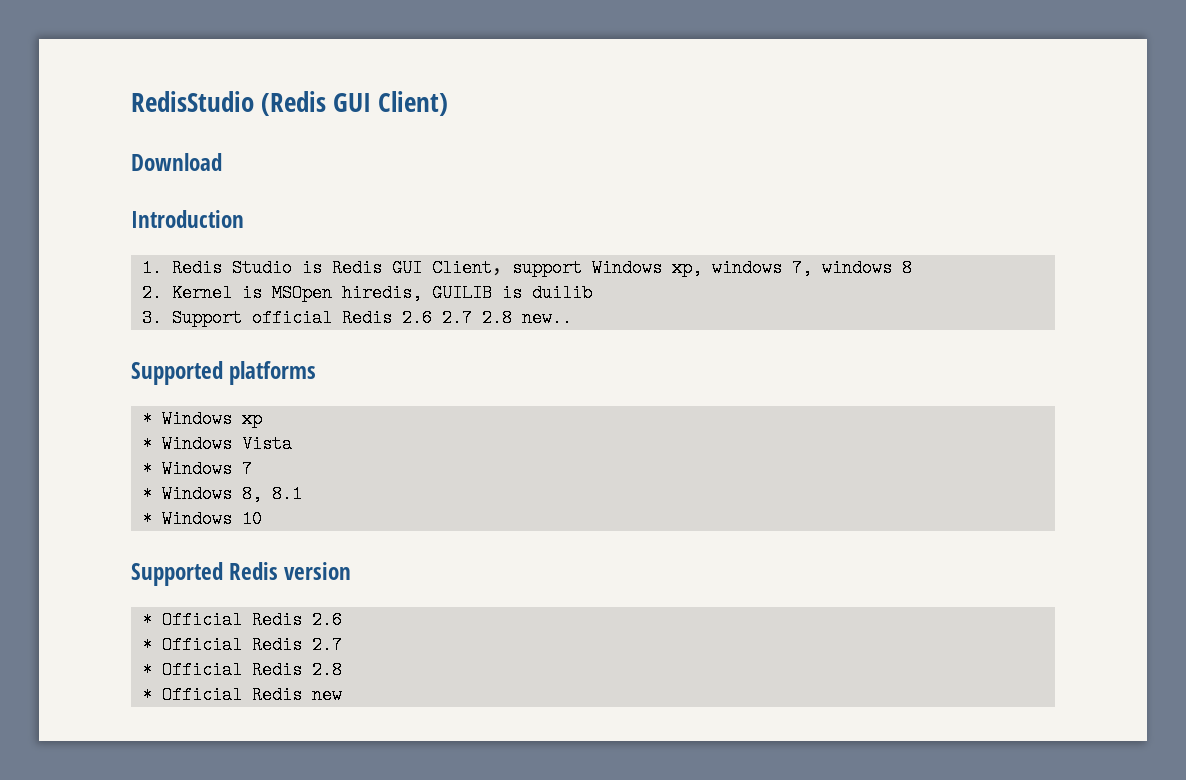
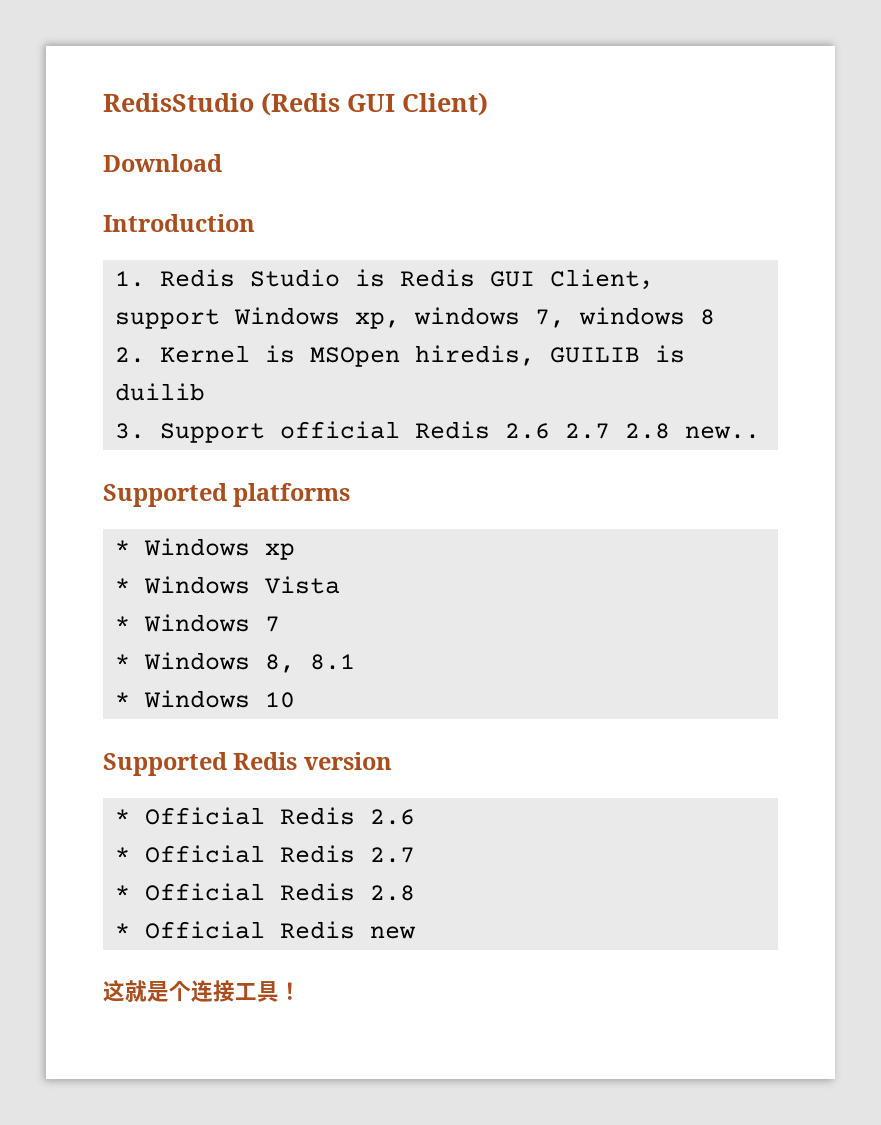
(342, 695) none -> [103,980,301,1002] // 这就是个连接工具！

